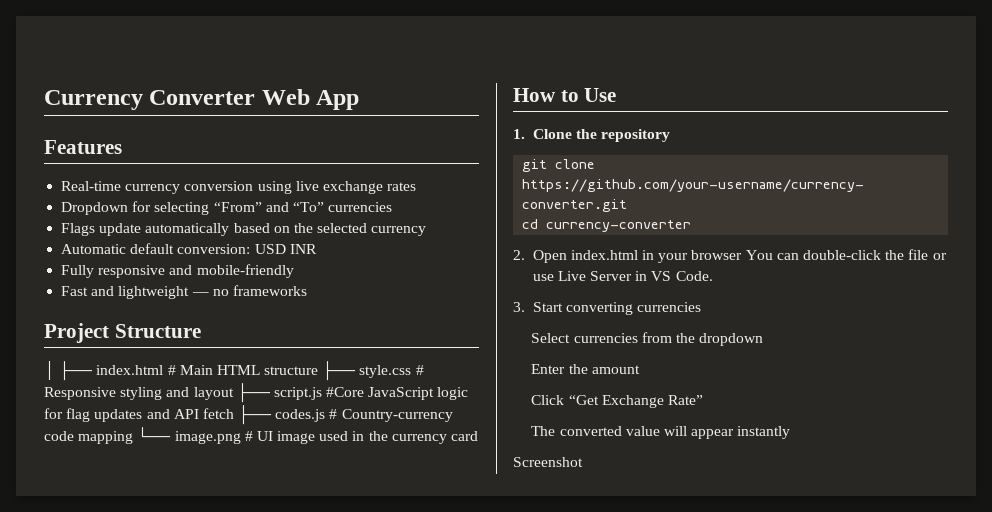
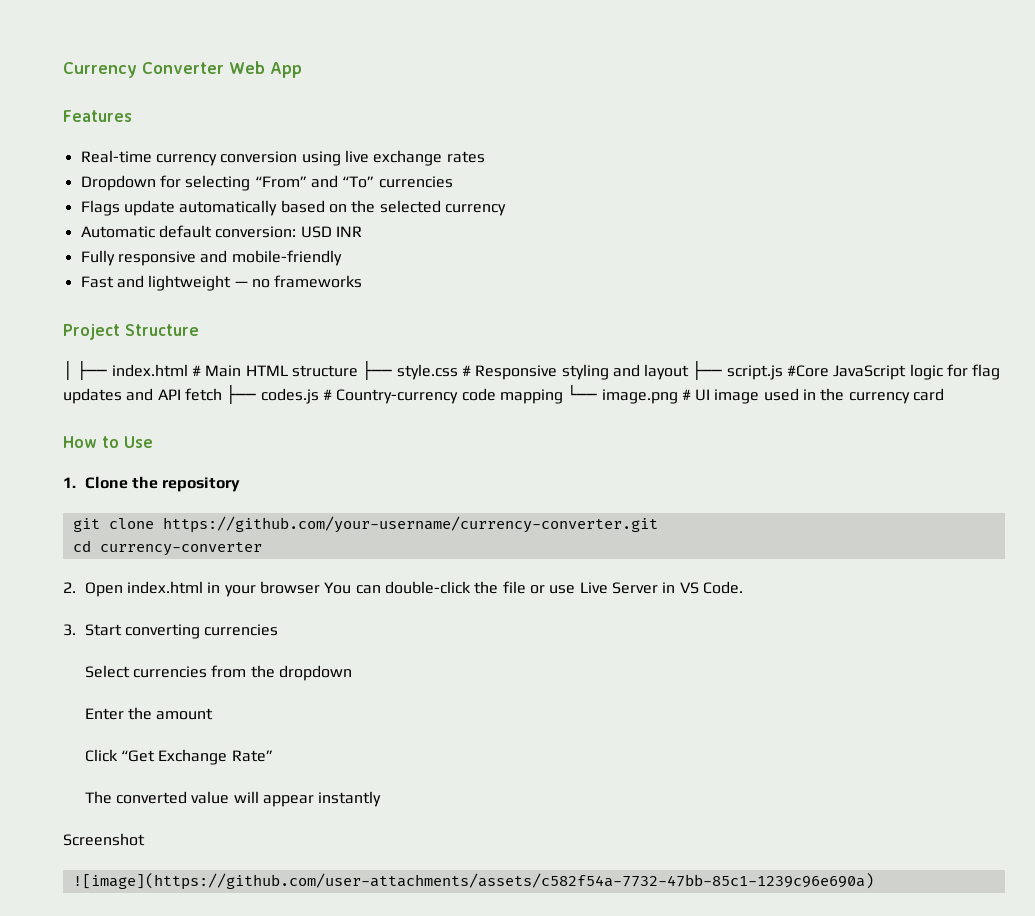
(583, 462) none -> [72,873,874,890] // ![image](https://github.com/user-attachments/assets/c582f54a-7732-47bb-85c1-1239c96e690a)

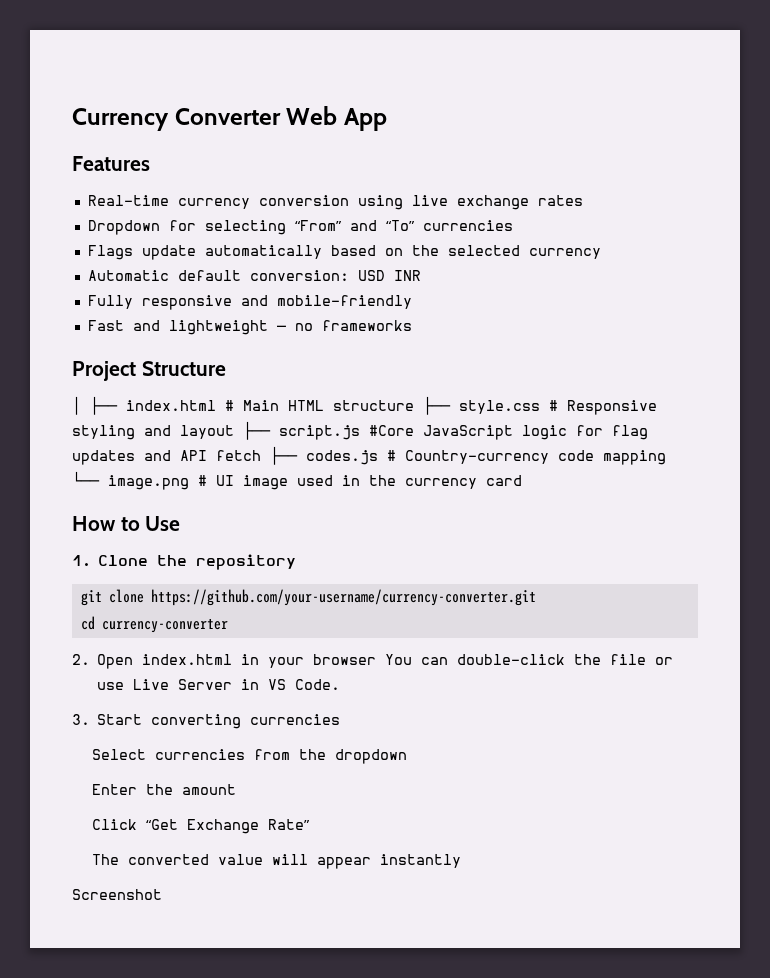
[72,873,874,890] // ![image](https://github.com/user-attachments/assets/c582f54a-7732-47bb-85c1-1239c96e690a) -> (162, 894) none

